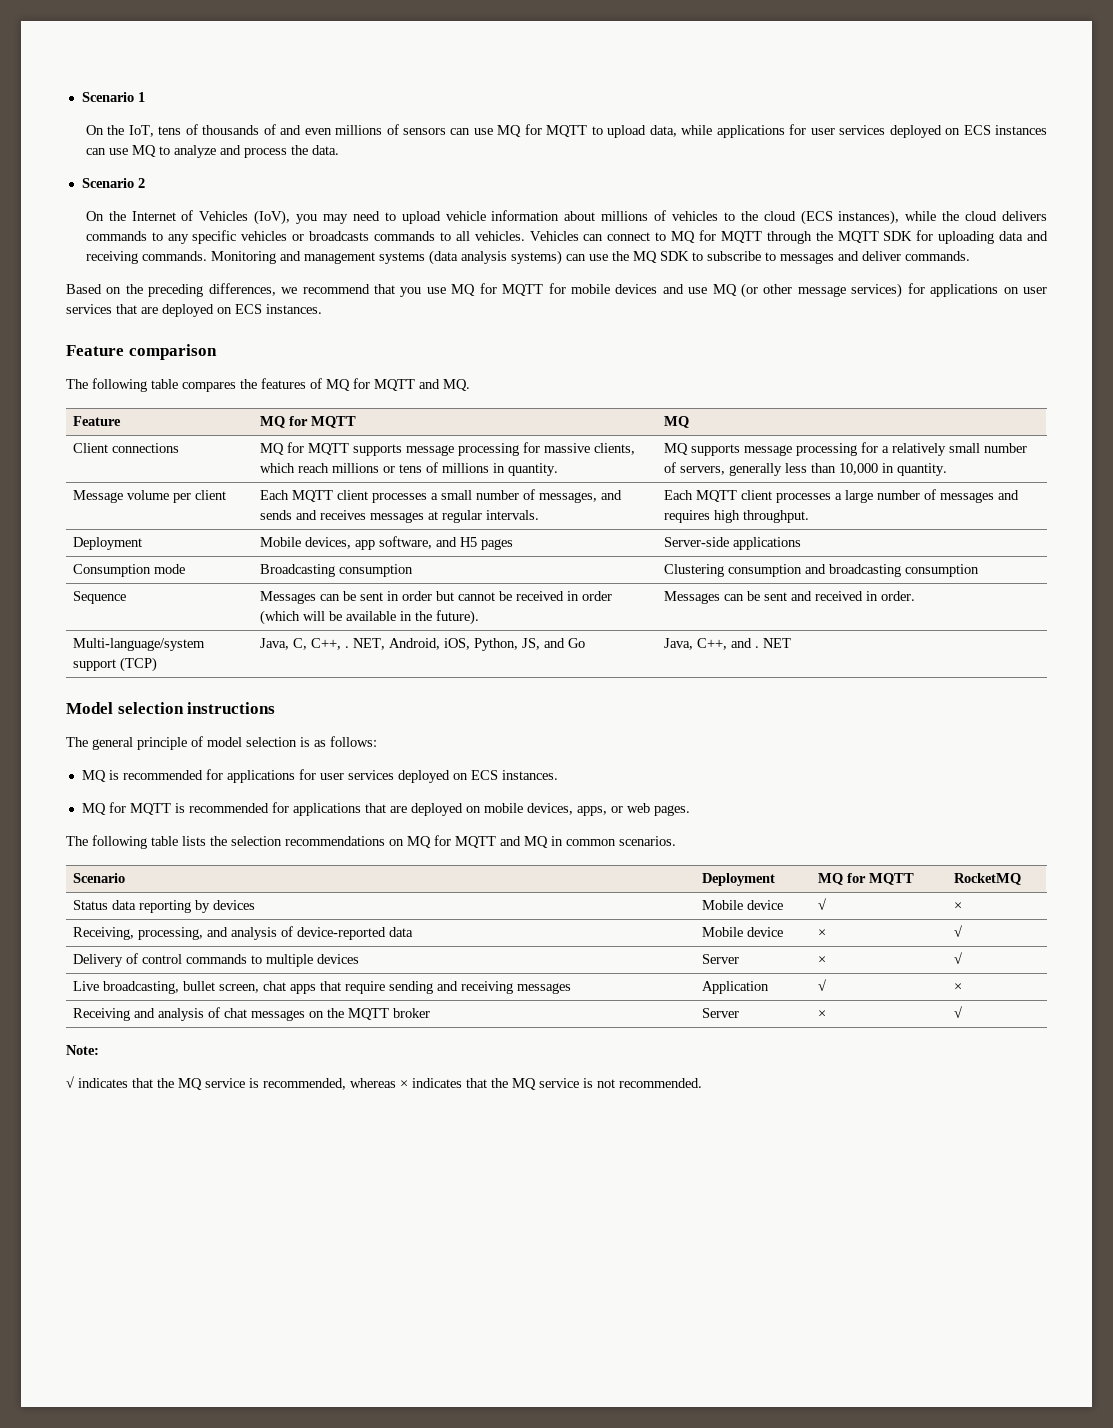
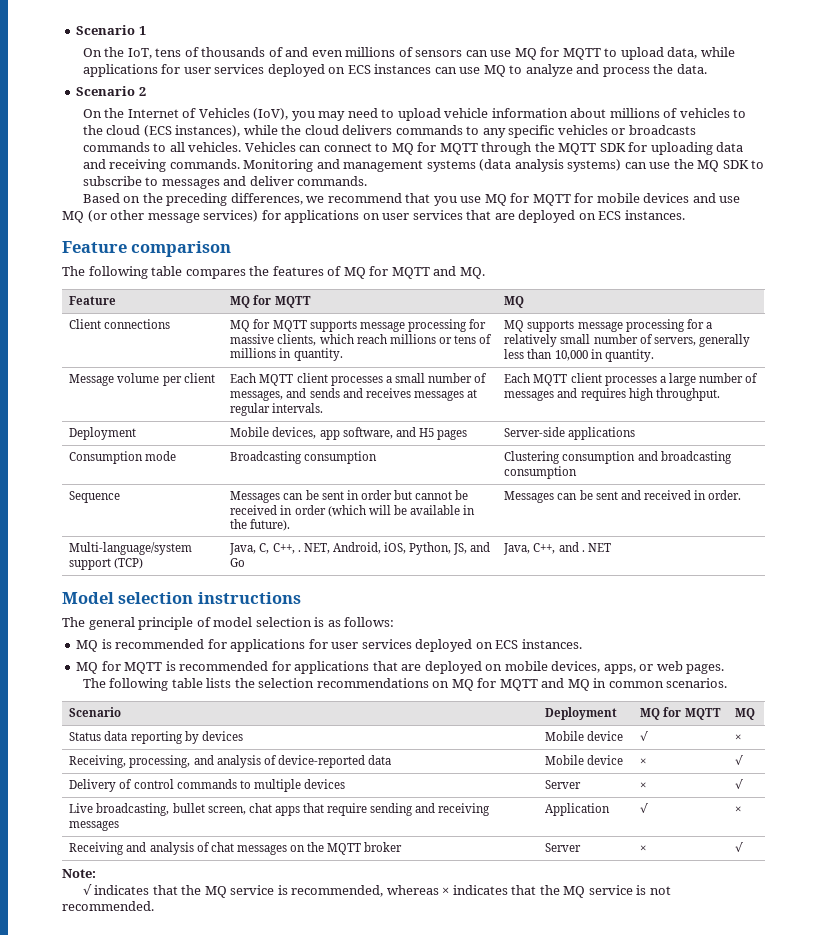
[954,873,1022,885] RocketMQ -> [735,708,756,720] MQ

